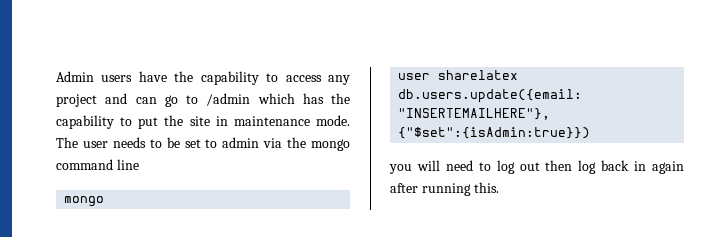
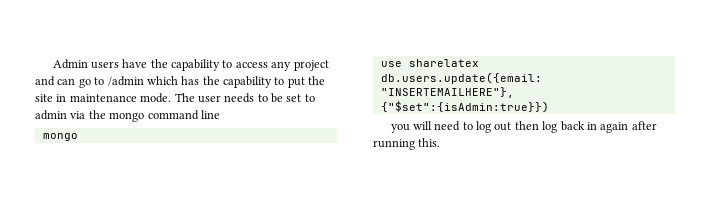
[398,73,431,80] user -> [380,61,402,67] use

